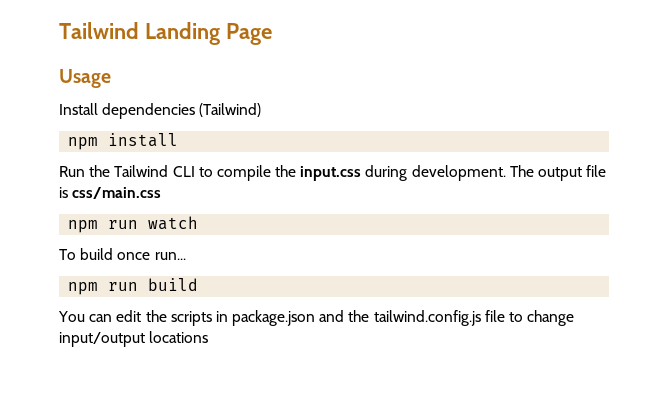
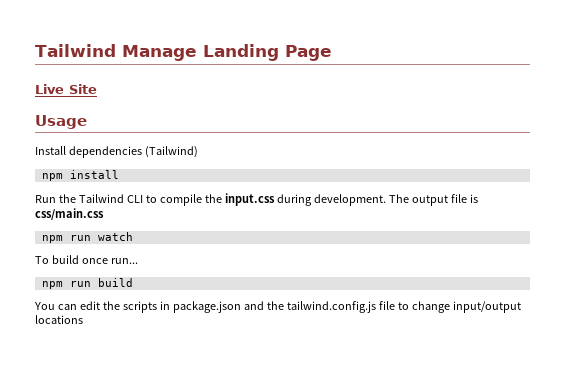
[59,22,139,39] Tailwind -> [35,44,197,61] Tailwind Manage
(272, 34) none -> [35,84,97,94] // Live Site

